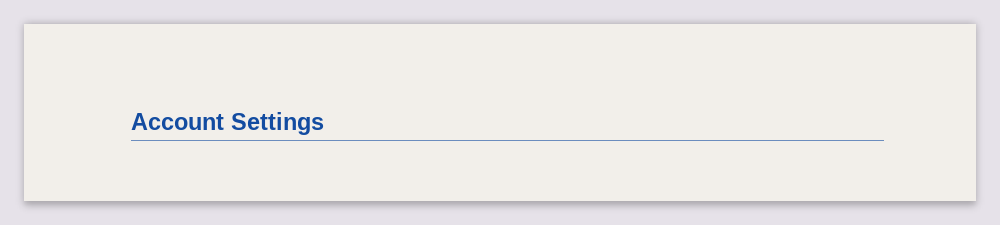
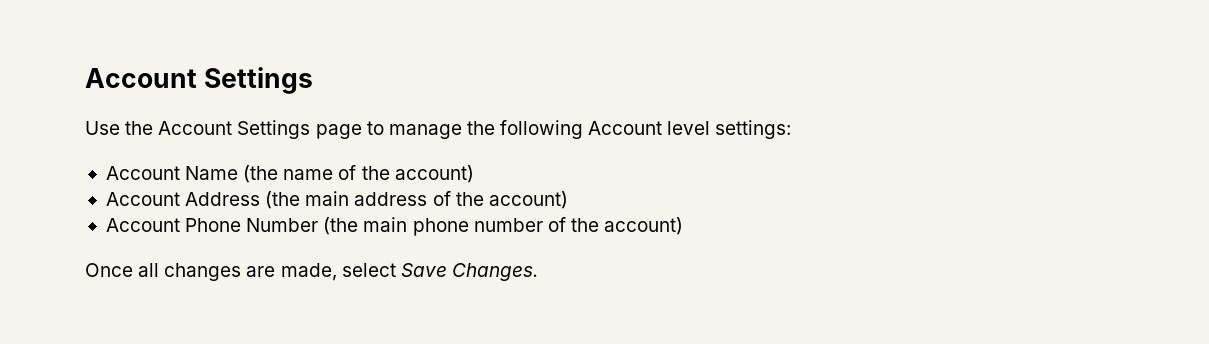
[131,112,324,135] Account Settings -> [85,67,314,94] [85,120,792,139] [105,165,474,183] [105,191,568,209] [105,217,684,236] [85,263,538,281] Account Settings // Use the Account Settings page to manage the following Account level settings: // Account Name (the name of the account) // Account Address (the main address of the account) // Account Phone Number (the main phone number of the account) // Once all changes are made, select Save Changes.

